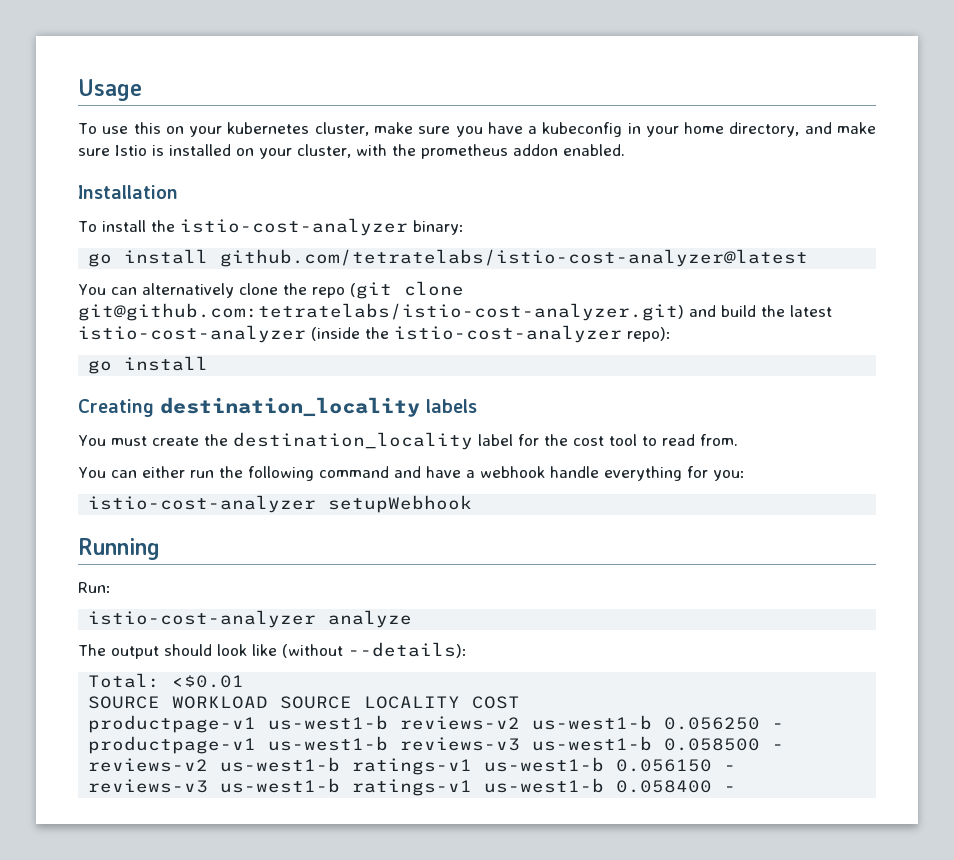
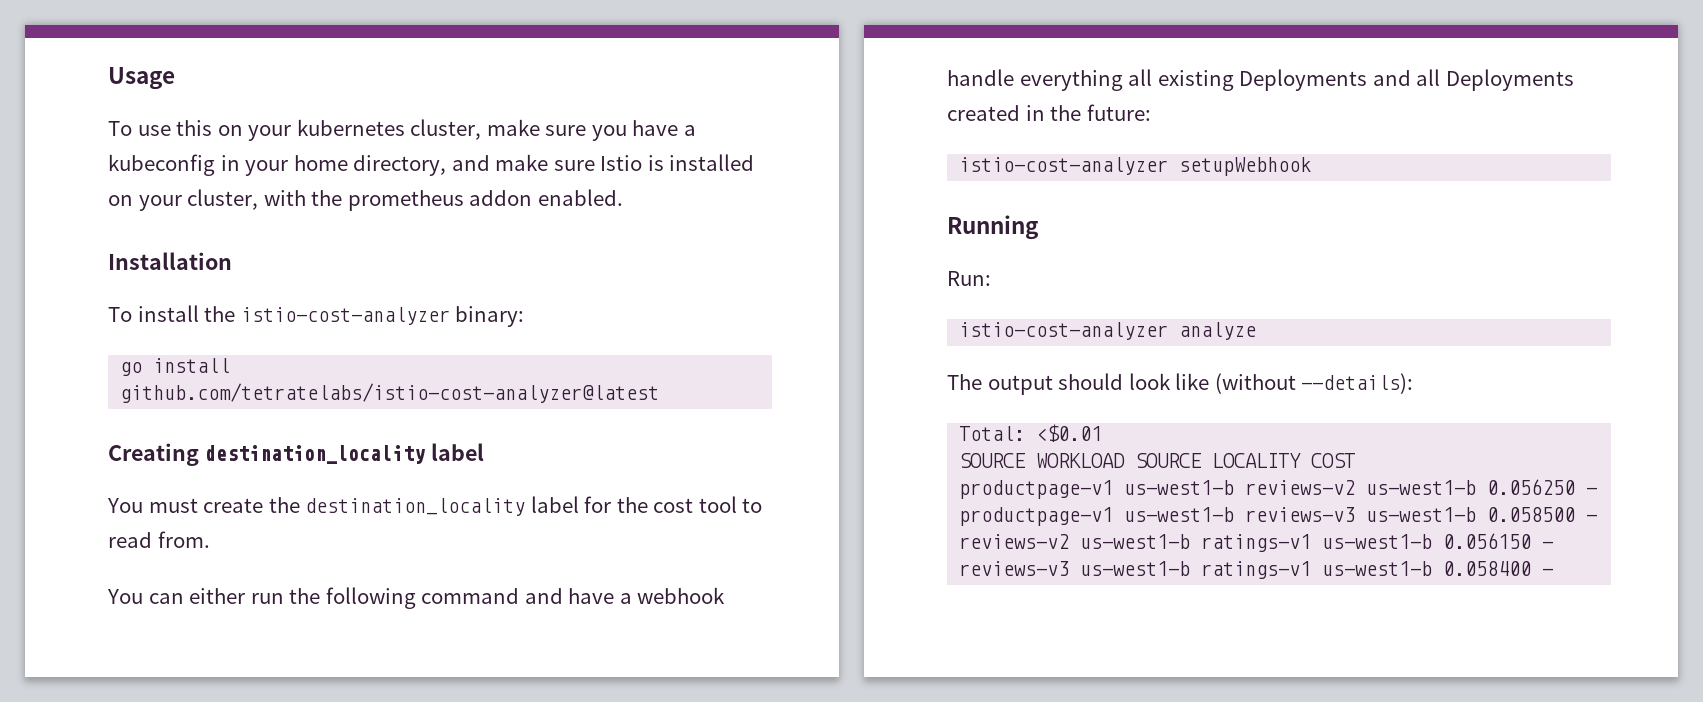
[78,281,464,299] [78,303,832,321] [78,325,671,343] [88,356,209,374] // You can alternatively clone the repo (git clone git@github.com:tetratelabs/istio-cost-analyzer.git) and build the latest istio-cost-analyzer (inside the istio-cost-analyzer repo): // go install -> (660, 393) none
[426,399,477,413] labels -> [430,443,484,461] label
[686,466,745,481] for you: -> [1128,69,1574,91] [947,104,1151,121] all existing Deployments and all Deployments created in the future:

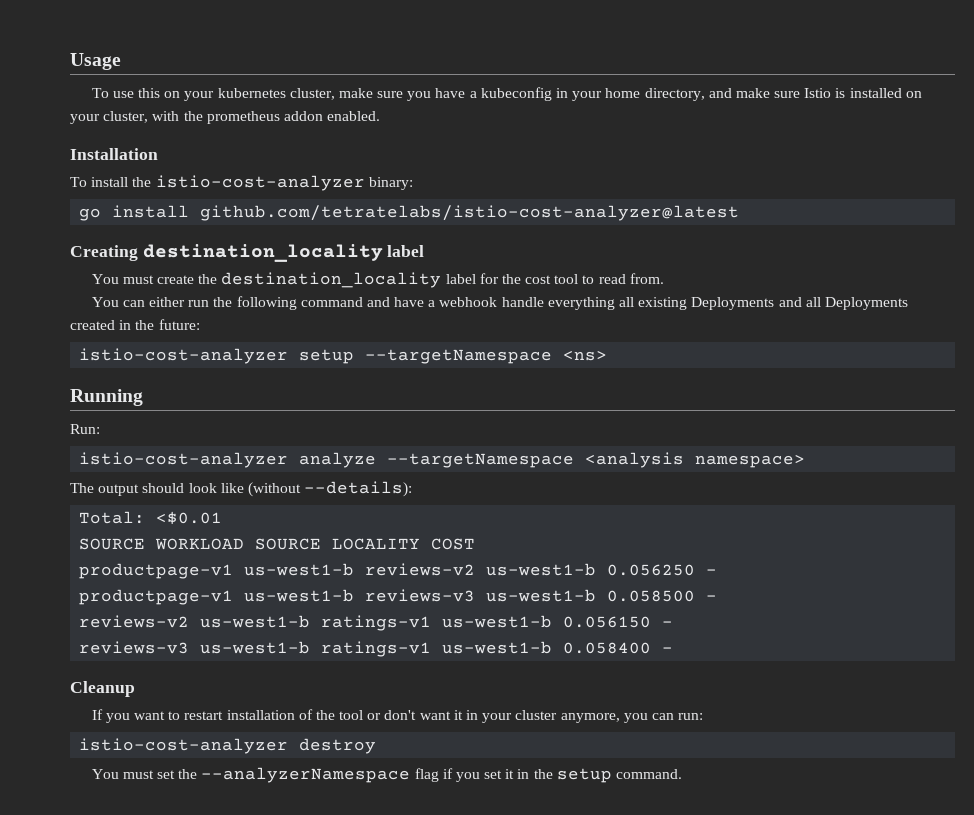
[1179,157,1312,176] setupWebhook -> [299,349,608,364] setup --targetNamespace <ns>
(1257, 331) none -> [387,452,806,468] --targetNamespace <analysis namespace>
(1554, 572) none -> [70,681,135,697] [91,709,704,723] [79,738,377,754] [91,767,682,783] // Cleanup // If you want to restart installation of the tool or don't want it in your cluster anymore, you can run: // istio-cost-analyzer destroy // You must set the --analyzerNamespace flag if you set it in the setup command.

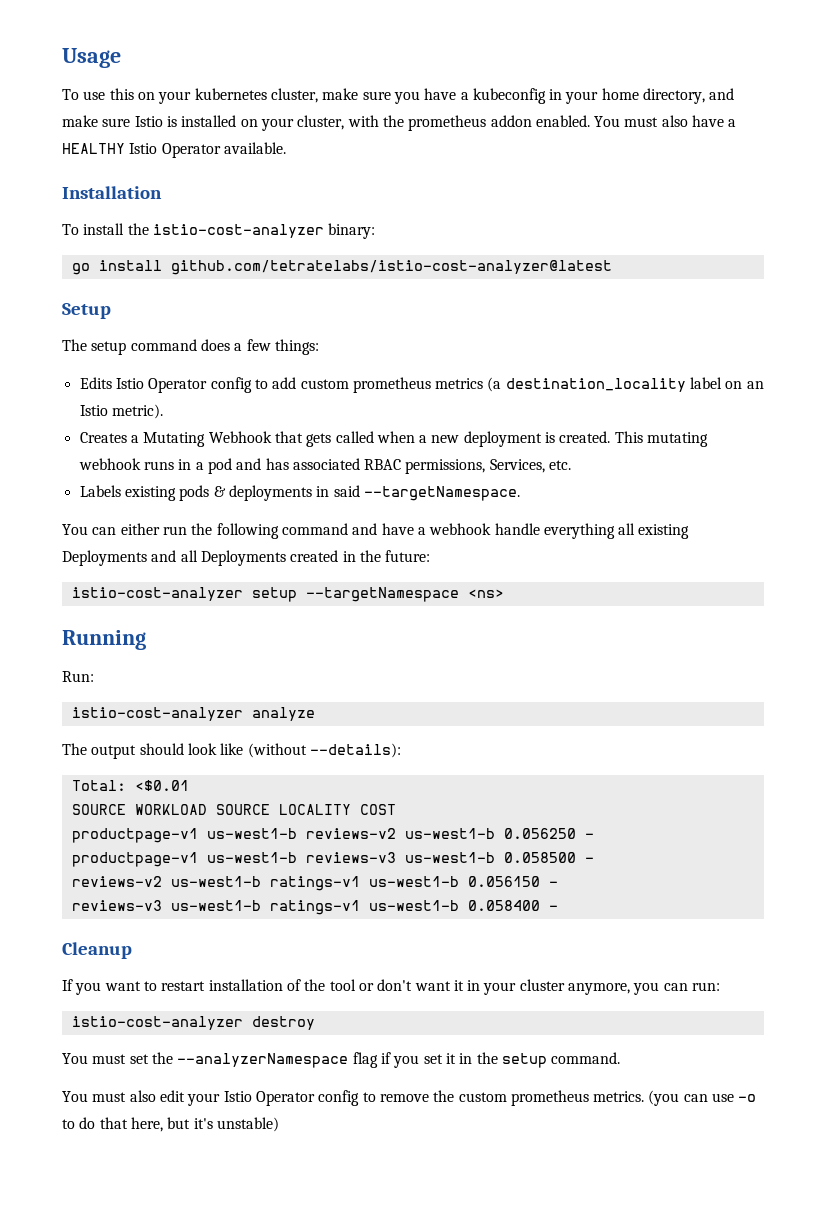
(381, 116) none -> [594,115,737,127] [62,142,286,158] You must also have a HEALTHY Istio Operator available.
[70,244,425,262] [91,272,664,288] Creating destination_locality label // You must create the destination_locality label for the cost tool to read from. -> [62,303,111,319] [62,339,319,355] [79,377,764,393] [79,404,163,419] [79,431,709,447] [78,458,572,474] [79,485,520,501] Setup // The setup command does a few things: // Edits Istio Operator config to add custom prometheus metrics (a destination_locality label on an Istio metric). // Creates a Mutating Webhook that gets called when a new deployment is created. This mutating webhook runs in a pod and has associated RBAC permissions, Services, etc. // Labels existing pods & deployments in said --targetNamespace.
[387,452,806,468] --targetNamespace <analysis namespace> -> (315, 714) none
(682, 774) none -> [62,1090,757,1106] [62,1117,279,1132] // You must also edit your Istio Operator config to remove the custom prometheus metrics. (you can use -o to do that here, but it's unstable)

